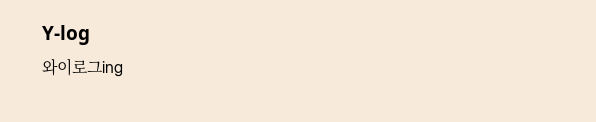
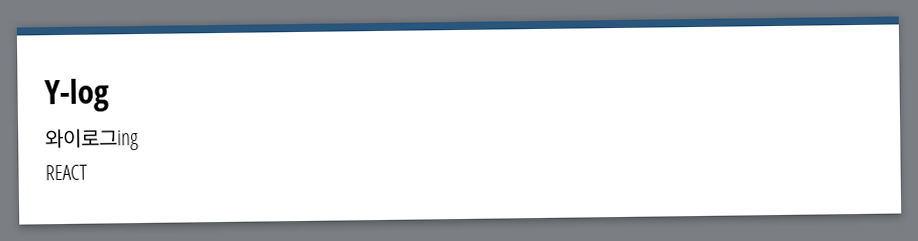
(123, 67) none -> [45,164,88,181] // REACT

